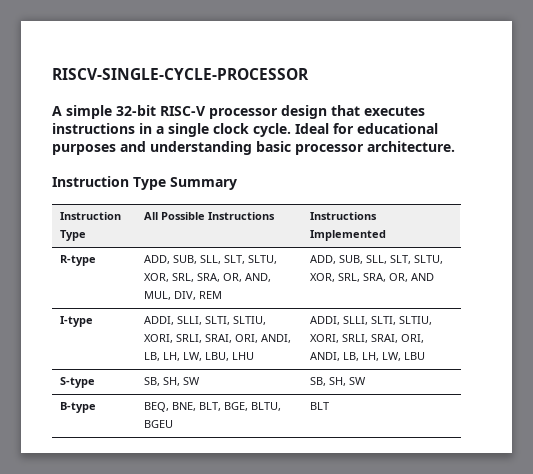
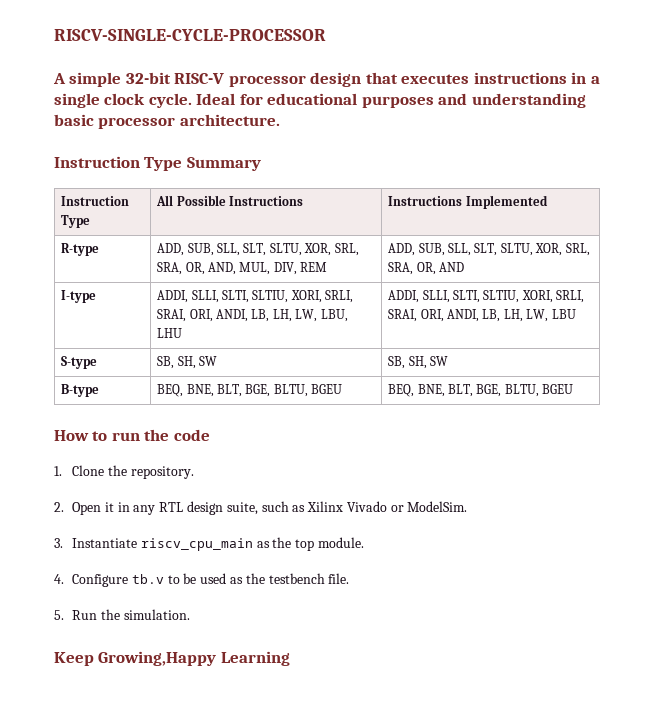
[309,402,329,410] BLT -> [388,384,574,397] [54,429,210,441] [54,465,194,479] [54,501,468,515] [54,537,364,551] [54,573,350,587] [54,609,190,620] [54,651,290,666] BEQ, BNE, BLT, BGE, BLTU, BGEU // How to run the code // 1. Clone the repository. // 2. Open it in any RTL design suite, such as Xilinx Vivado or ModelSim. // 3. Instantiate riscv_cpu_main as the top module. // 4. Configure tb.v to be used as the testbench file. // 5. Run the simulation. // Keep Growing,Happy Learning

